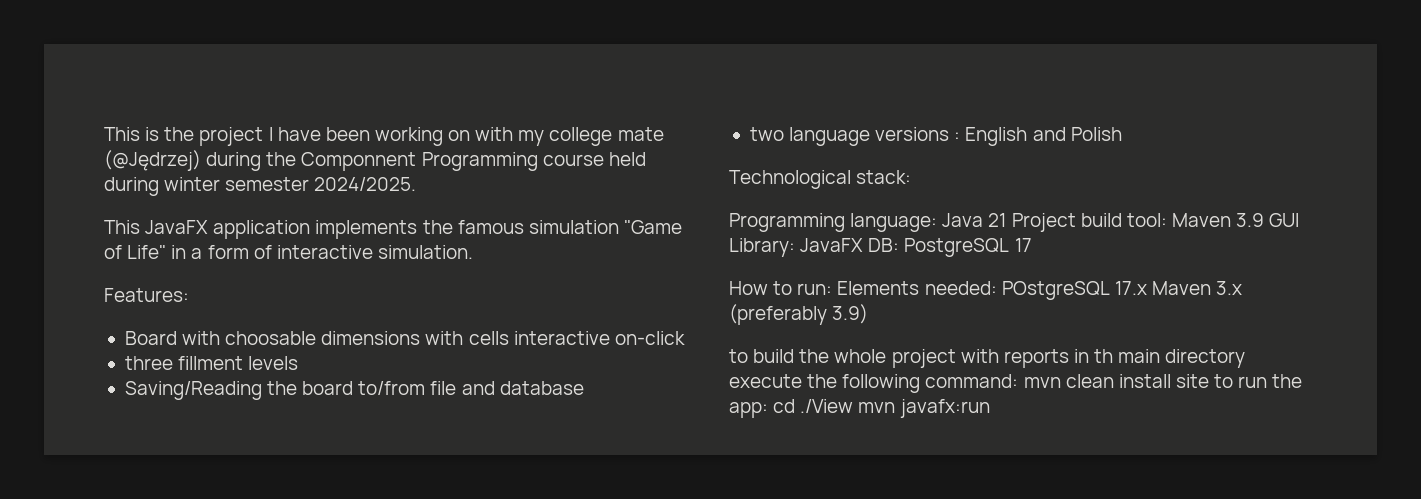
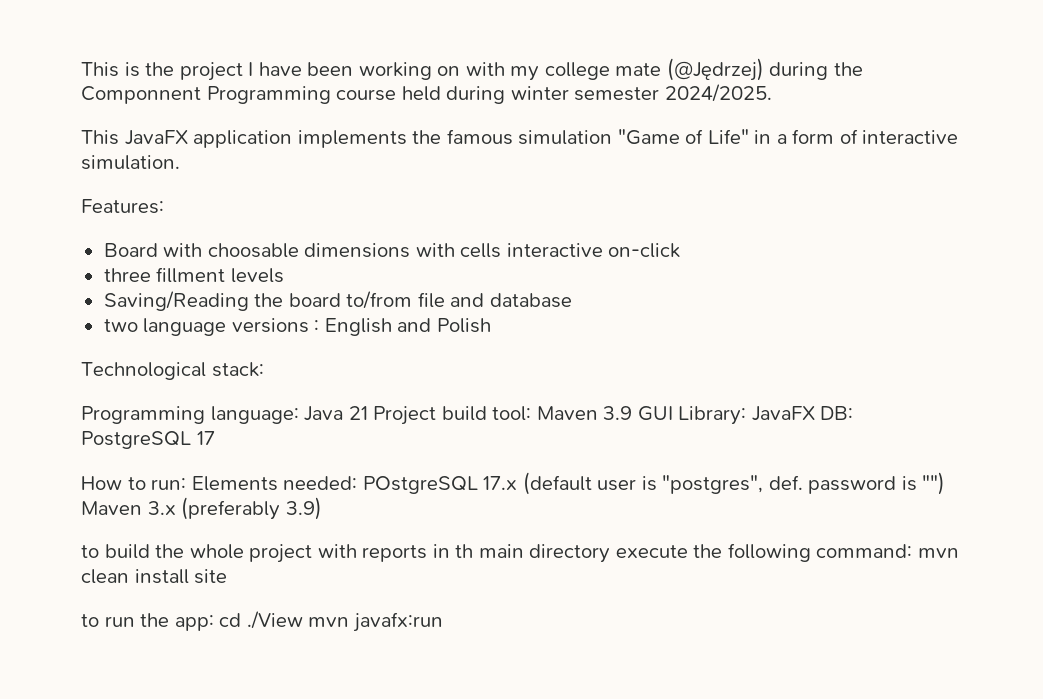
(1147, 288) none -> [522,472,946,495] (default user is "postgres", def. password is "")
(1209, 381) none -> (228, 576) //

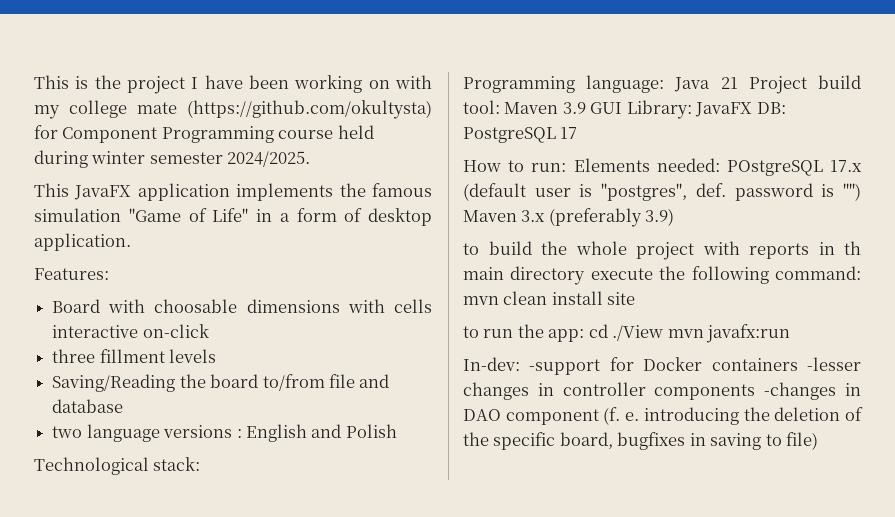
[666,58,864,81] [81,86,201,104] (@Jędrzej) during the Componnent -> [187,100,432,119] [34,125,158,143] (https://github.com/okultysta) for Component
[862,130,959,144] [81,155,180,170] interactive simulation. -> [368,208,432,226] [34,233,131,251] desktop application.
(443, 622) none -> [463,357,861,375] [463,382,861,400] [463,407,863,425] [463,432,819,450] // In-dev: -support for Docker containers -lesser changes in controller components -changes in DAO component (f. e. introducing the deletion of the specific board, bugfixes in saving to file)

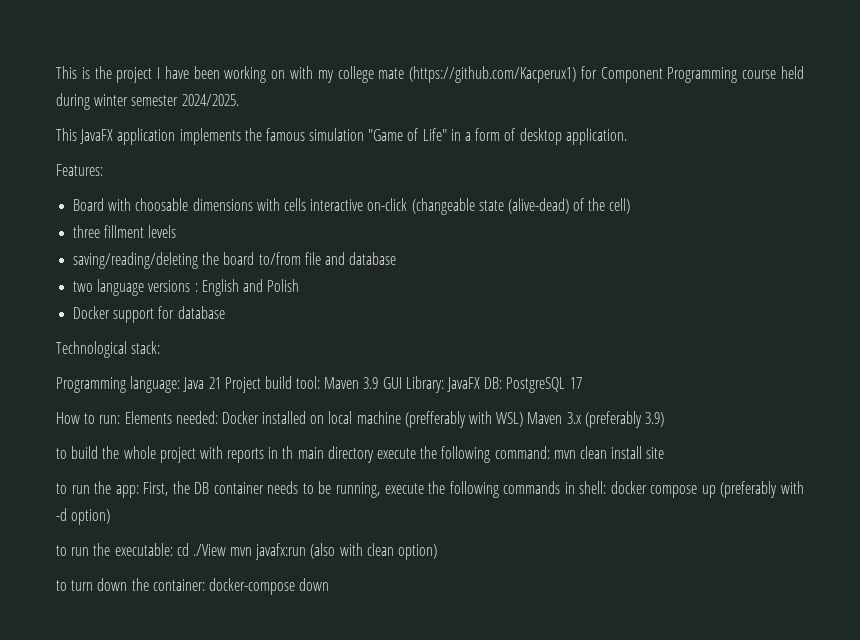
[187,100,432,119] (https://github.com/okultysta) -> [409,66,577,83] (https://github.com/Kacperux1)
(209, 331) none -> [411,198,631,215] (changeable state (alive-dead) of the cell)
[52,374,176,392] Saving/Reading -> [73,252,199,269] saving/reading/deleting
(397, 431) none -> [73,306,225,323] // Docker support for database
[726,160,862,176] [463,183,861,201] POstgreSQL 17.x (default user is "postgres", def. password is "") -> [221,411,524,428] Docker installed on local machine (prefferably with WSL)
[588,324,791,343] [463,357,861,375] [463,382,861,400] [463,407,863,425] [463,432,819,450] cd ./View mvn javafx:run // In-dev: -support for Docker containers -lesser changes in controller components -changes in DAO component (f. e. introducing the deletion of the specific board, bugfixes in saving to file) -> [143,481,804,498] [56,508,111,525] [56,543,438,560] [56,578,330,595] First, the DB container needs to be running, execute the following commands in shell: docker compose up (preferably with -d option) // to run the executable: cd ./View mvn javafx:run (also with clean option) // to turn down the container: docker-compose down

